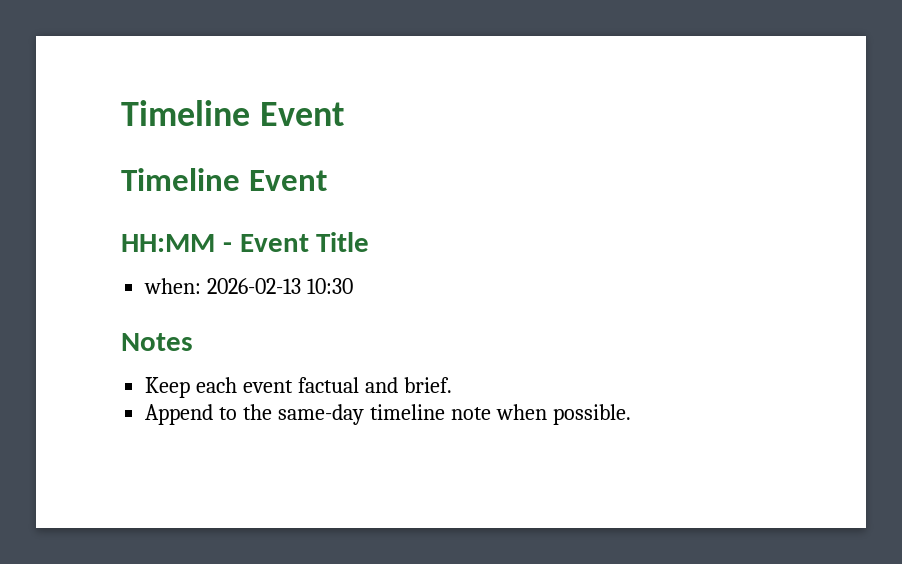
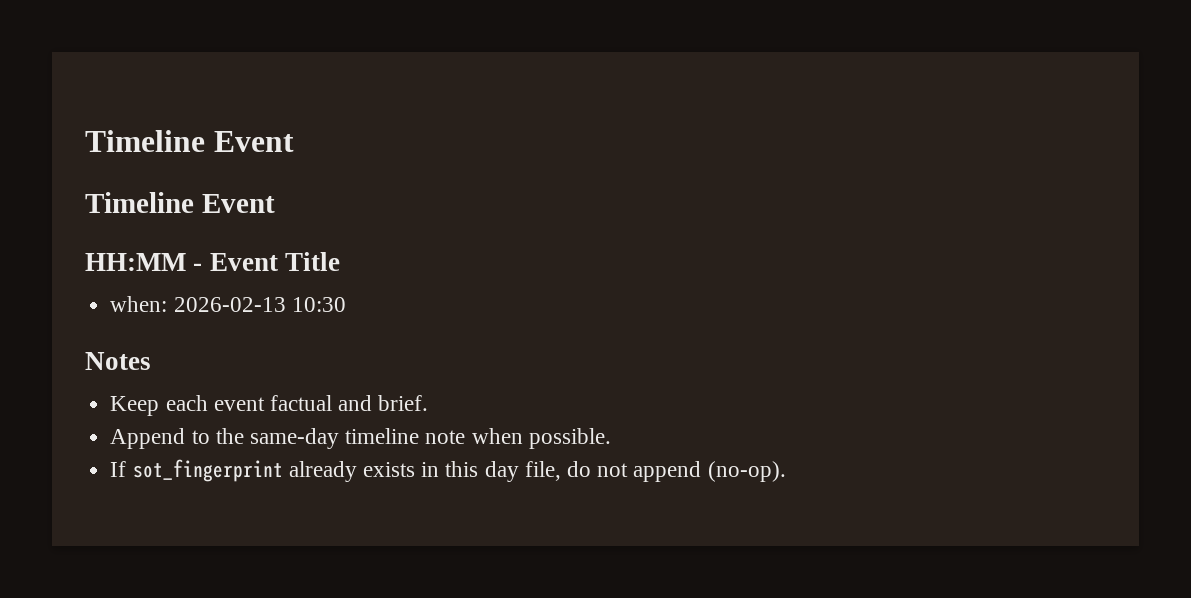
(631, 414) none -> [110,459,786,482] // If sot_fingerprint already exists in this day file, do not append (no-op).

